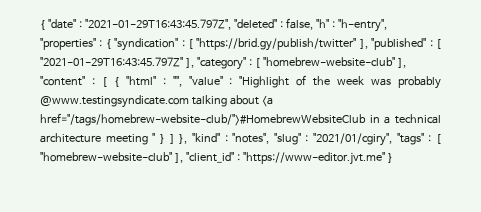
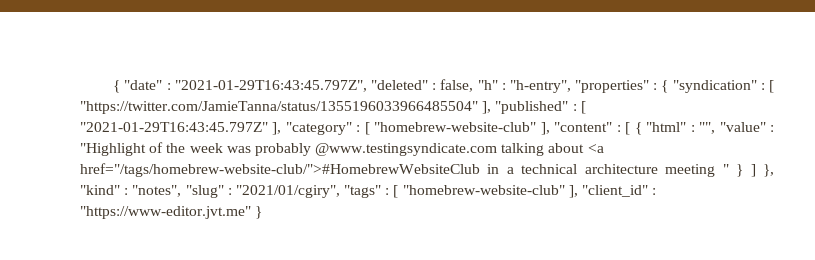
[196,38,357,51] "https://brid.gy/publish/twitter" -> [80,101,478,114] "https://twitter.com/JamieTanna/status/1355196033966485504"

